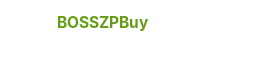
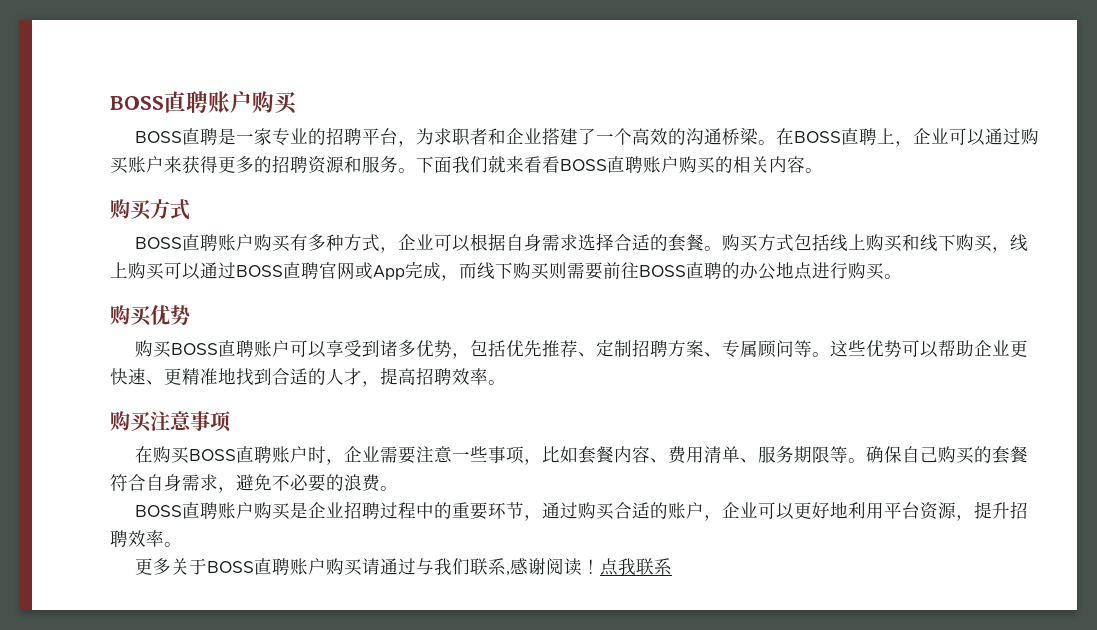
[57,16,149,31] BOSSZPBuy -> [110,91,298,114] [135,127,1040,147] [110,155,823,174] [110,199,190,220] [135,233,1029,253] [110,261,902,281] [110,305,190,326] [135,339,1029,359] [110,367,506,387] [110,411,231,432] [135,446,1029,465] [110,474,398,493] [135,501,1029,521] [110,530,182,548] [135,558,673,576] BOSS直聘账户购买 // BOSS直聘是一家专业的招聘平台，为求职者和企业搭建了一个高效的沟通桥梁。在BOSS直聘上，企业可以通过购买账户来获得更多的招聘资源和服务。下面我们就来看看BOSS直聘账户购买的相关内容。 // 购买方式 // BOSS直聘账户购买有多种方式，企业可以根据自身需求选择合适的套餐。购买方式包括线上购买和线下购买，线上购买可以通过BOSS直聘官网或App完成，而线下购买则需要前往BOSS直聘的办公地点进行购买。 // 购买优势 // 购买BOSS直聘账户可以享受到诸多优势，包括优先推荐、定制招聘方案、专属顾问等。这些优势可以帮助企业更快速、更精准地找到合适的人才，提高招聘效率。 // 购买注意事项 // 在购买BOSS直聘账户时，企业需要注意一些事项，比如套餐内容、费用清单、服务期限等。确保自己购买的套餐符合自身需求，避免不必要的浪费。 // BOSS直聘账户购买是企业招聘过程中的重要环节，通过购买合适的账户，企业可以更好地利用平台资源，提升招聘效率。 // 更多关于BOSS直聘账户购买请通过与我们联系,感谢阅读！点我联系

